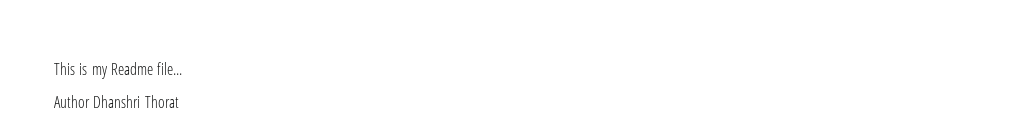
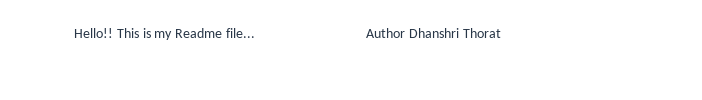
(54, 68) none -> [74,28,113,38] Hello!!

